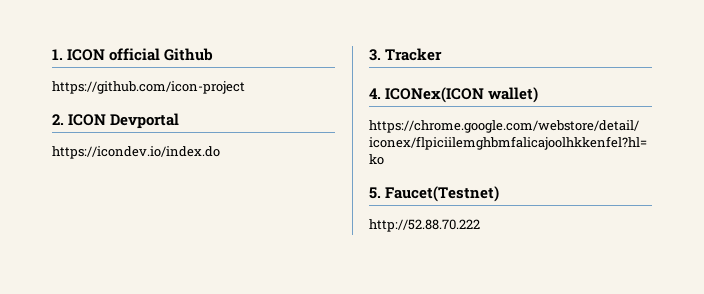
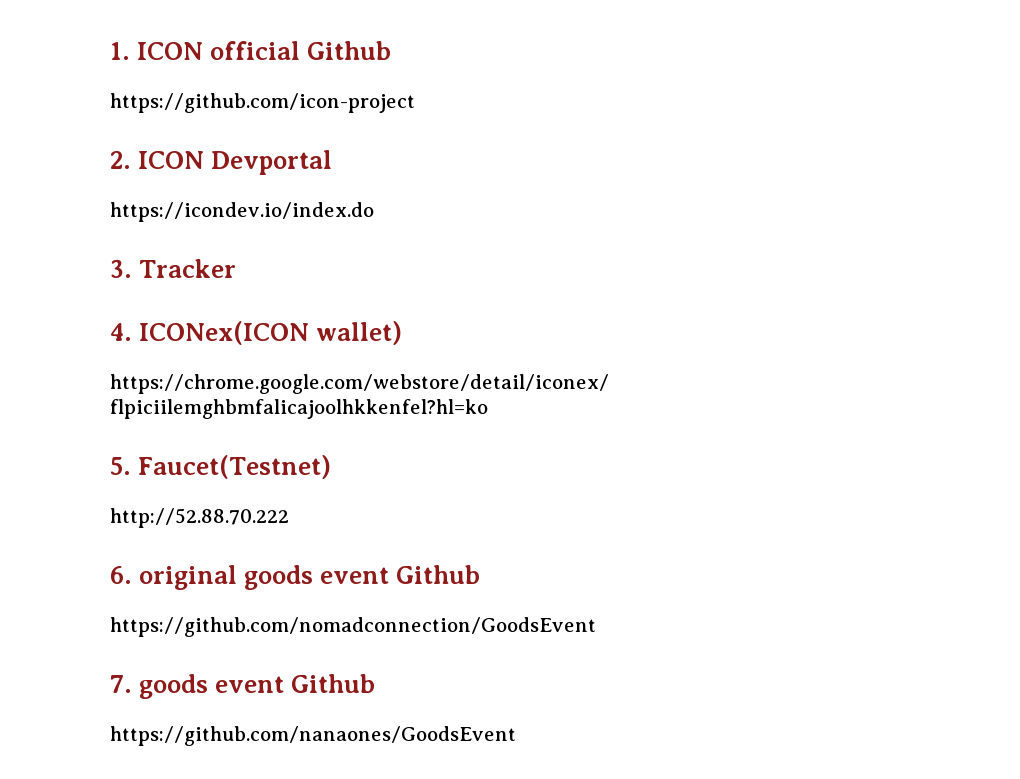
(480, 225) none -> [110,565,481,590] [110,617,596,637] [110,674,376,699] [110,726,516,746] // 6. original goods event Github // https://github.com/nomadconnection/GoodsEvent // 7. goods event Github // https://github.com/nanaones/GoodsEvent

